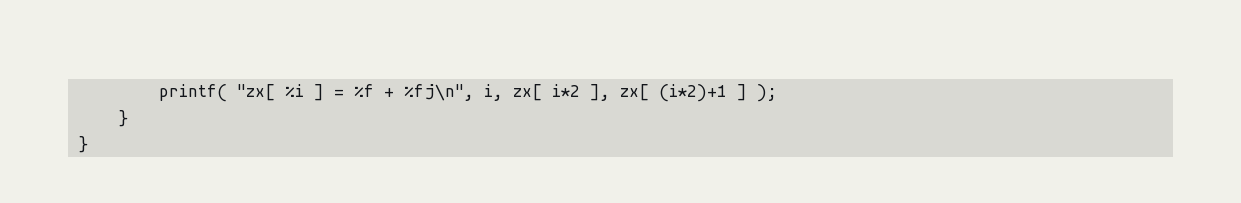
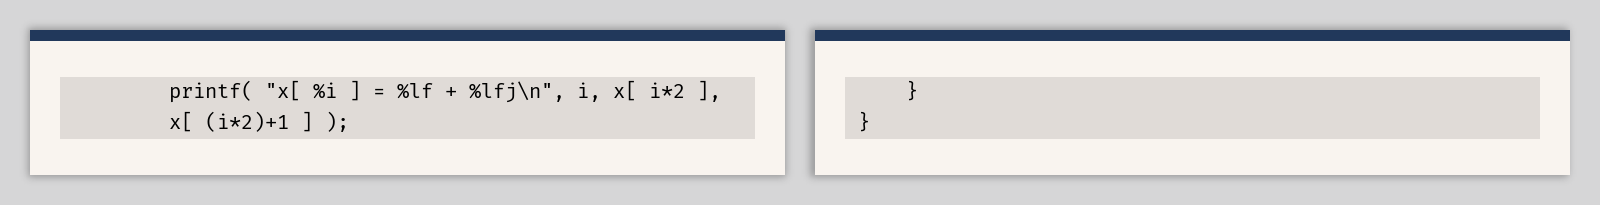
[237,84,276,101] "zx[ -> [264,80,301,101] "x[
[354,84,543,101] %f + %fj\n", i, zx[ -> [396,80,637,103] %lf + %lfj\n", i, x[
[620,84,650,101] zx[ -> [168,111,193,132] x[

